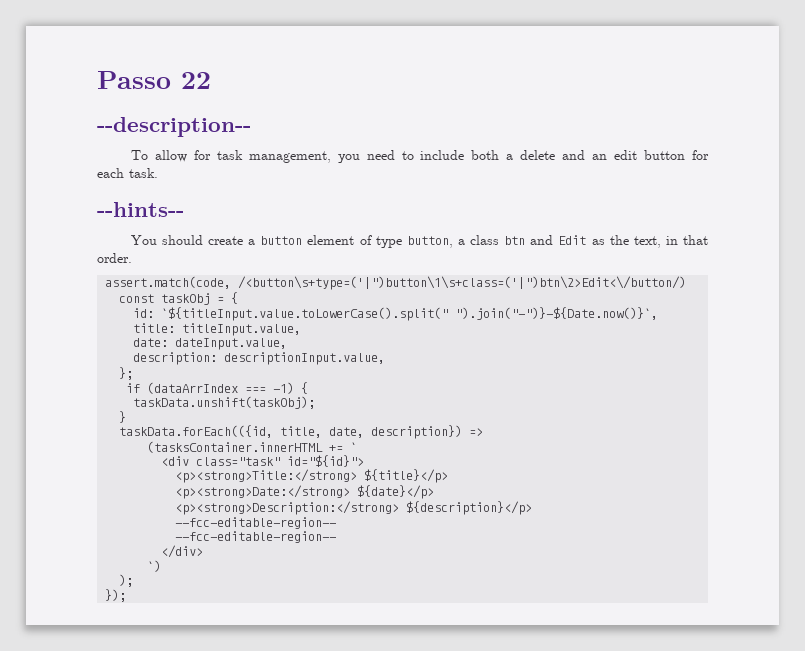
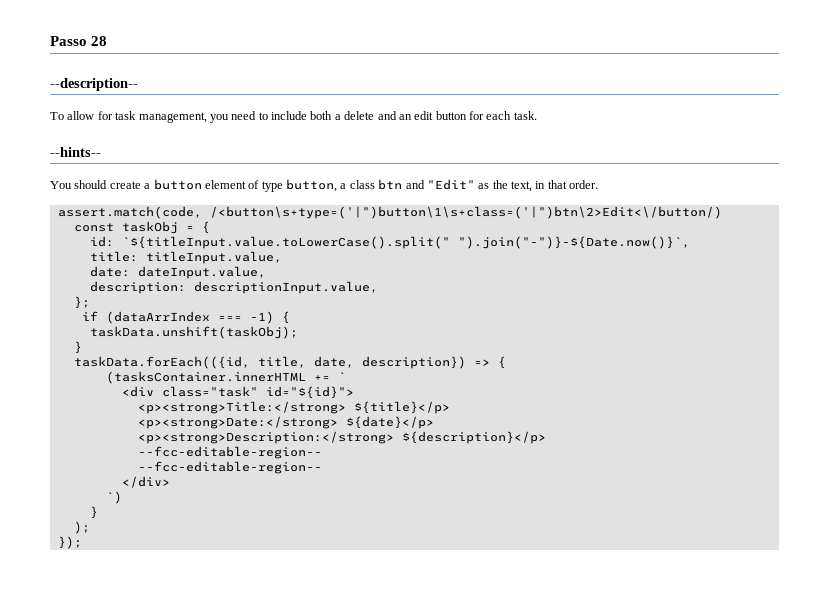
[181,72,211,89] 22 -> [91,36,108,46] 28
[558,235,587,245] Edit -> [426,179,475,190] "Edit"
(484, 432) none -> [497,356,506,369] {
(162, 566) none -> [89,506,98,519] // }

